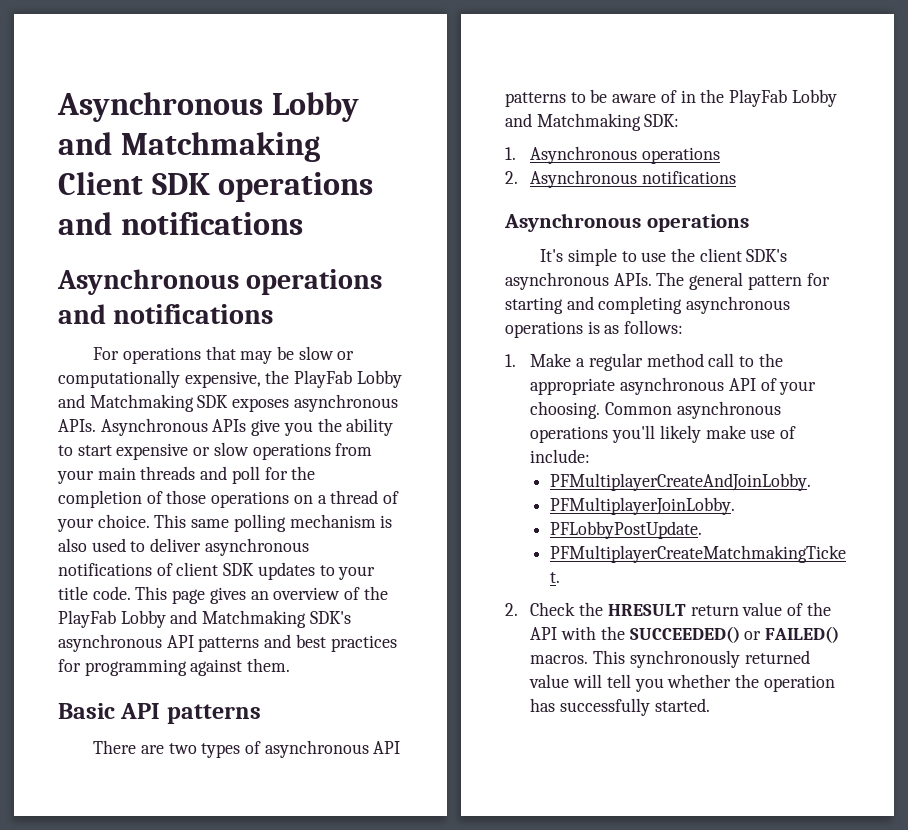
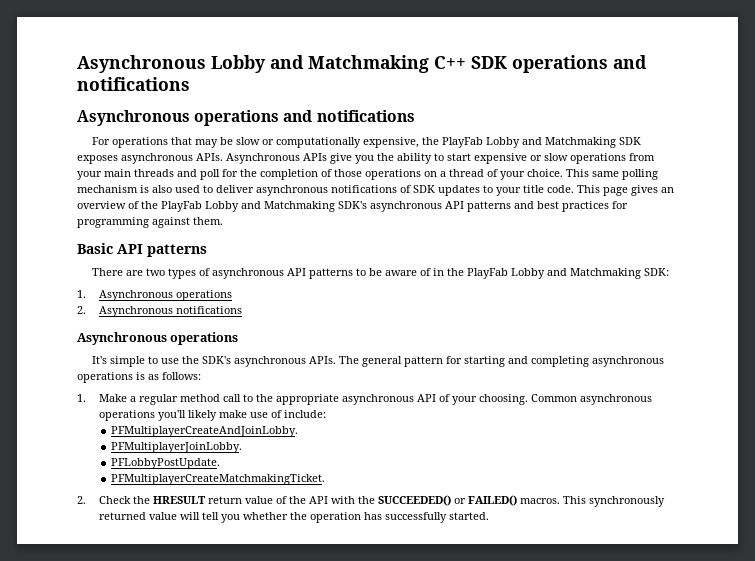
[58,172,143,195] Client -> [434,56,466,69] C++
[176,562,219,576] client -> (411, 189) none
[699,248,742,262] client -> (200, 360) none

